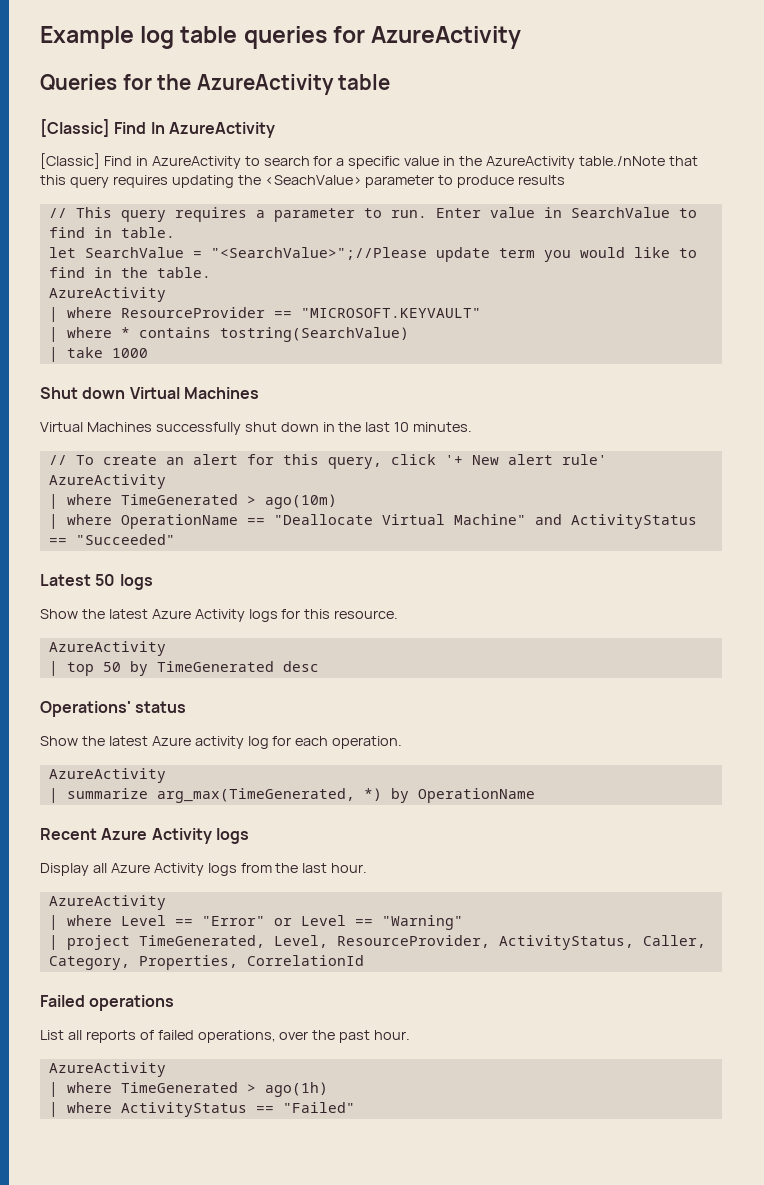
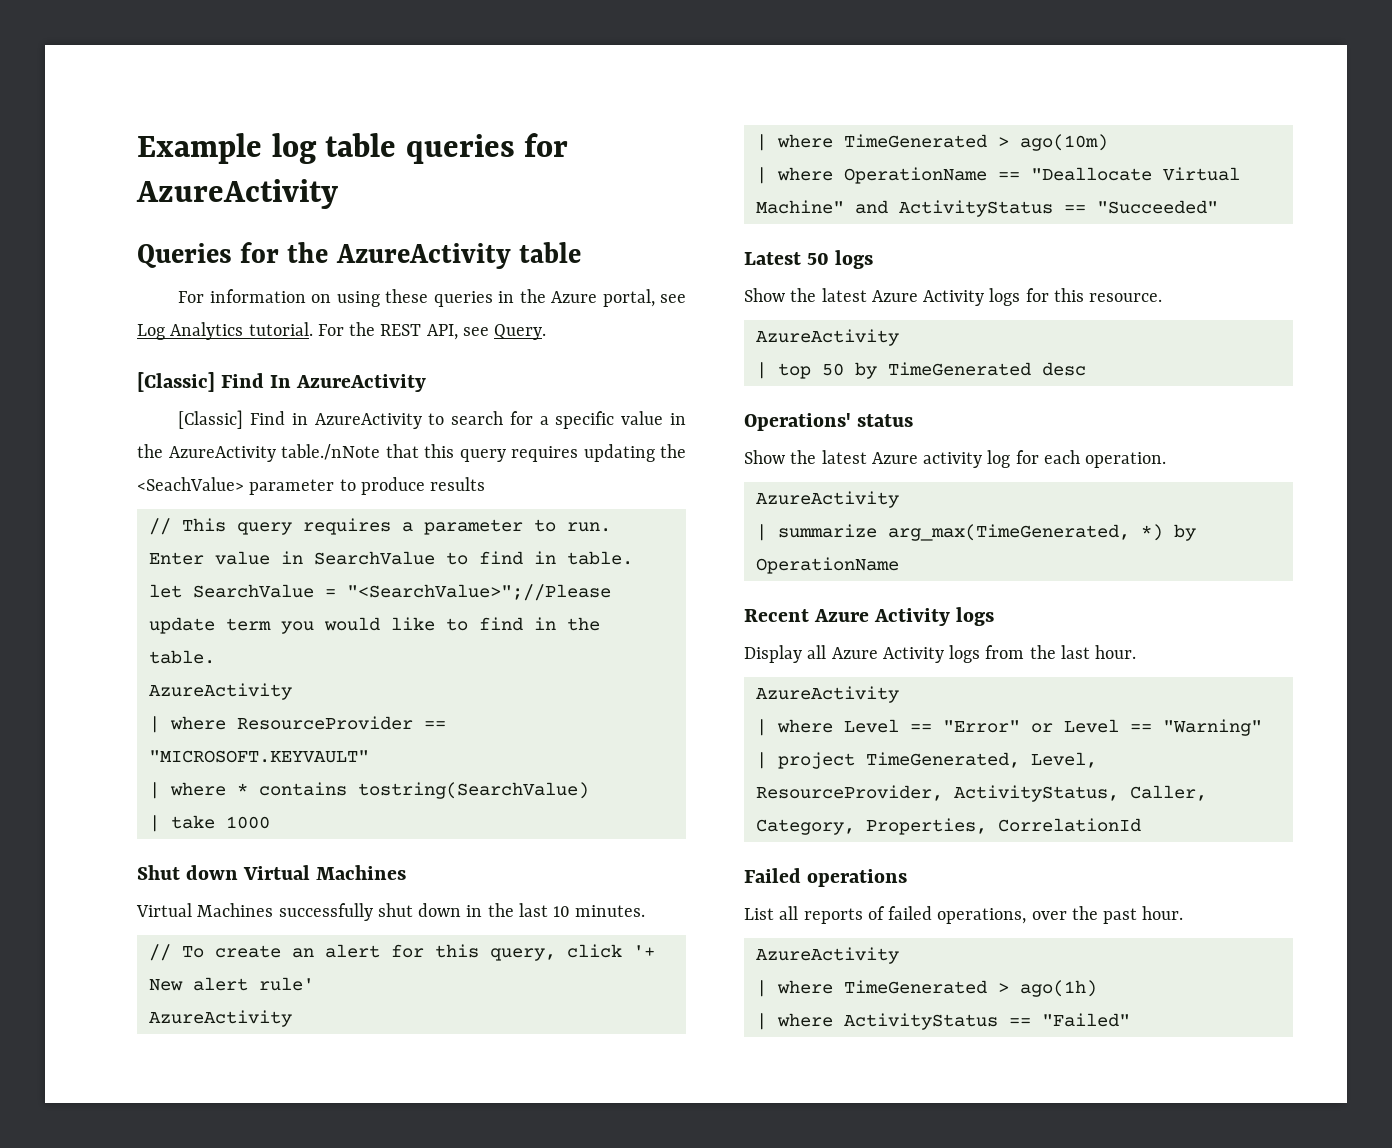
(391, 82) none -> [178,289,686,307] [137,322,547,340] // For information on using these queries in the Azure portal, see Log Analytics tutorial. For the REST API, see Query.

